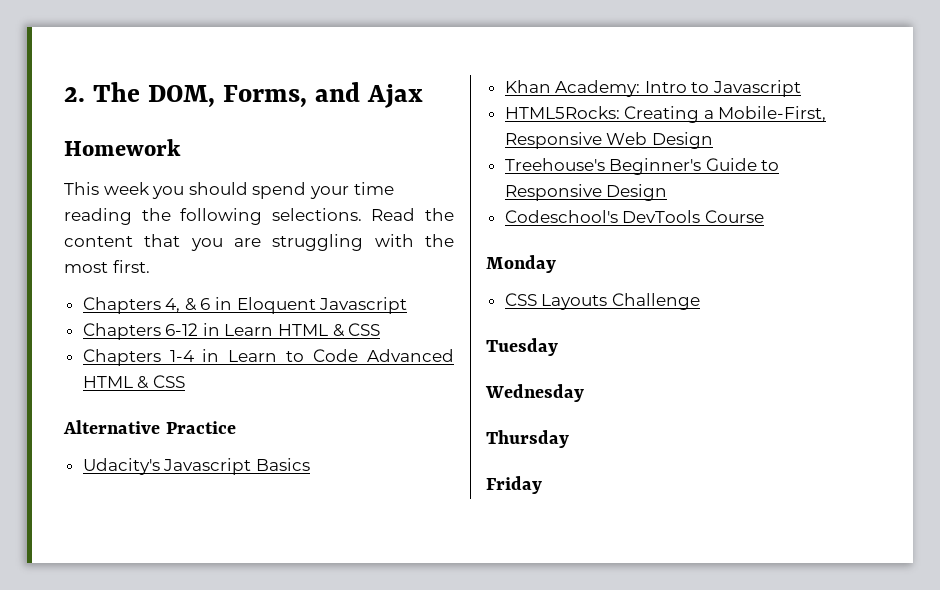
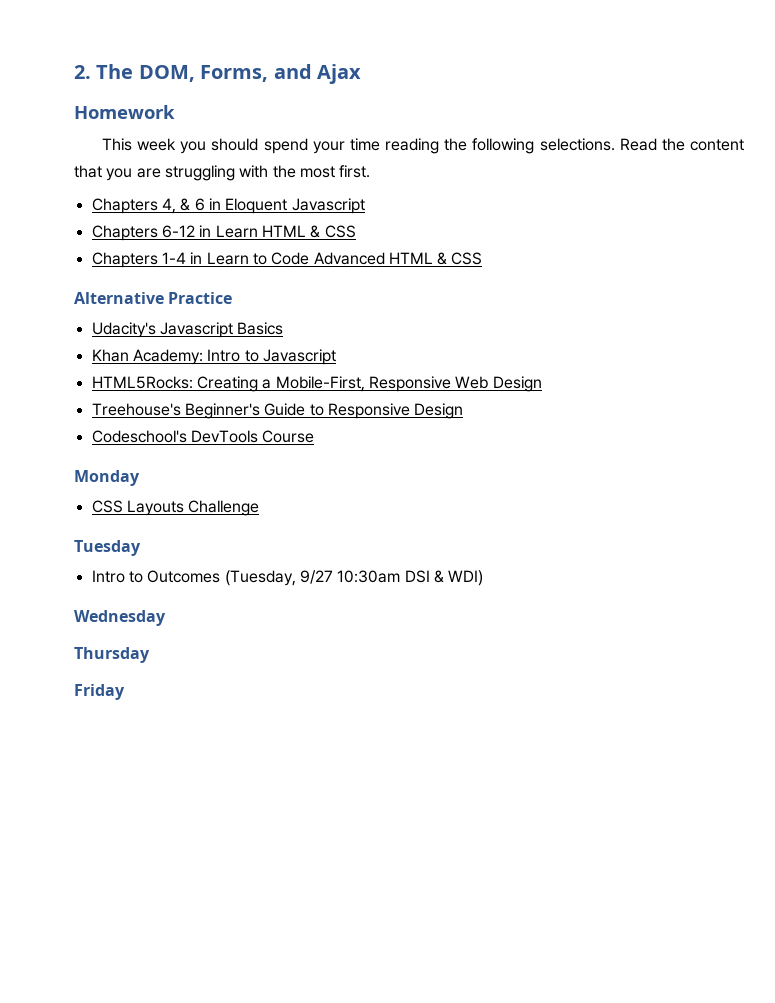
(558, 347) none -> [91,570,484,586] // Intro to Outcomes (Tuesday, 9/27 10:30am DSI & WDI)

